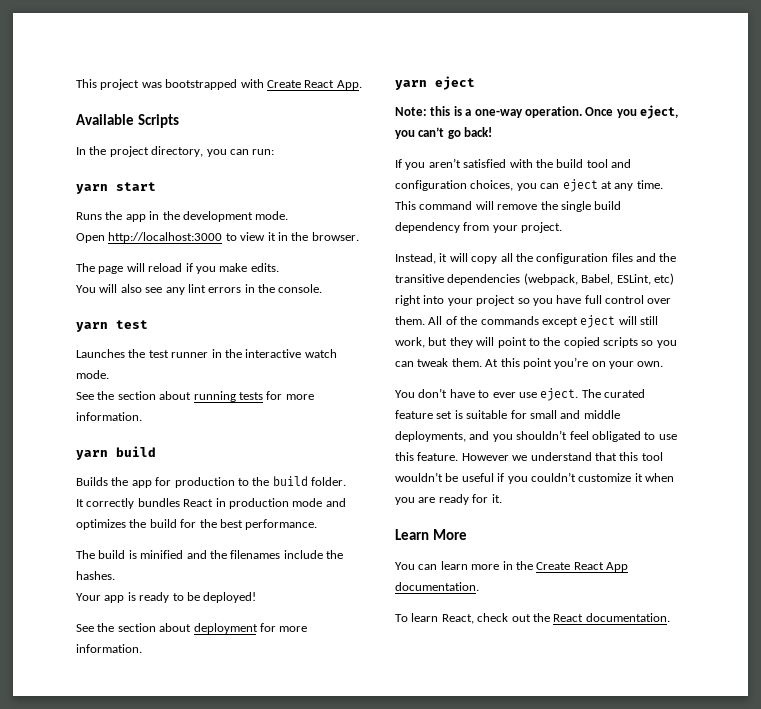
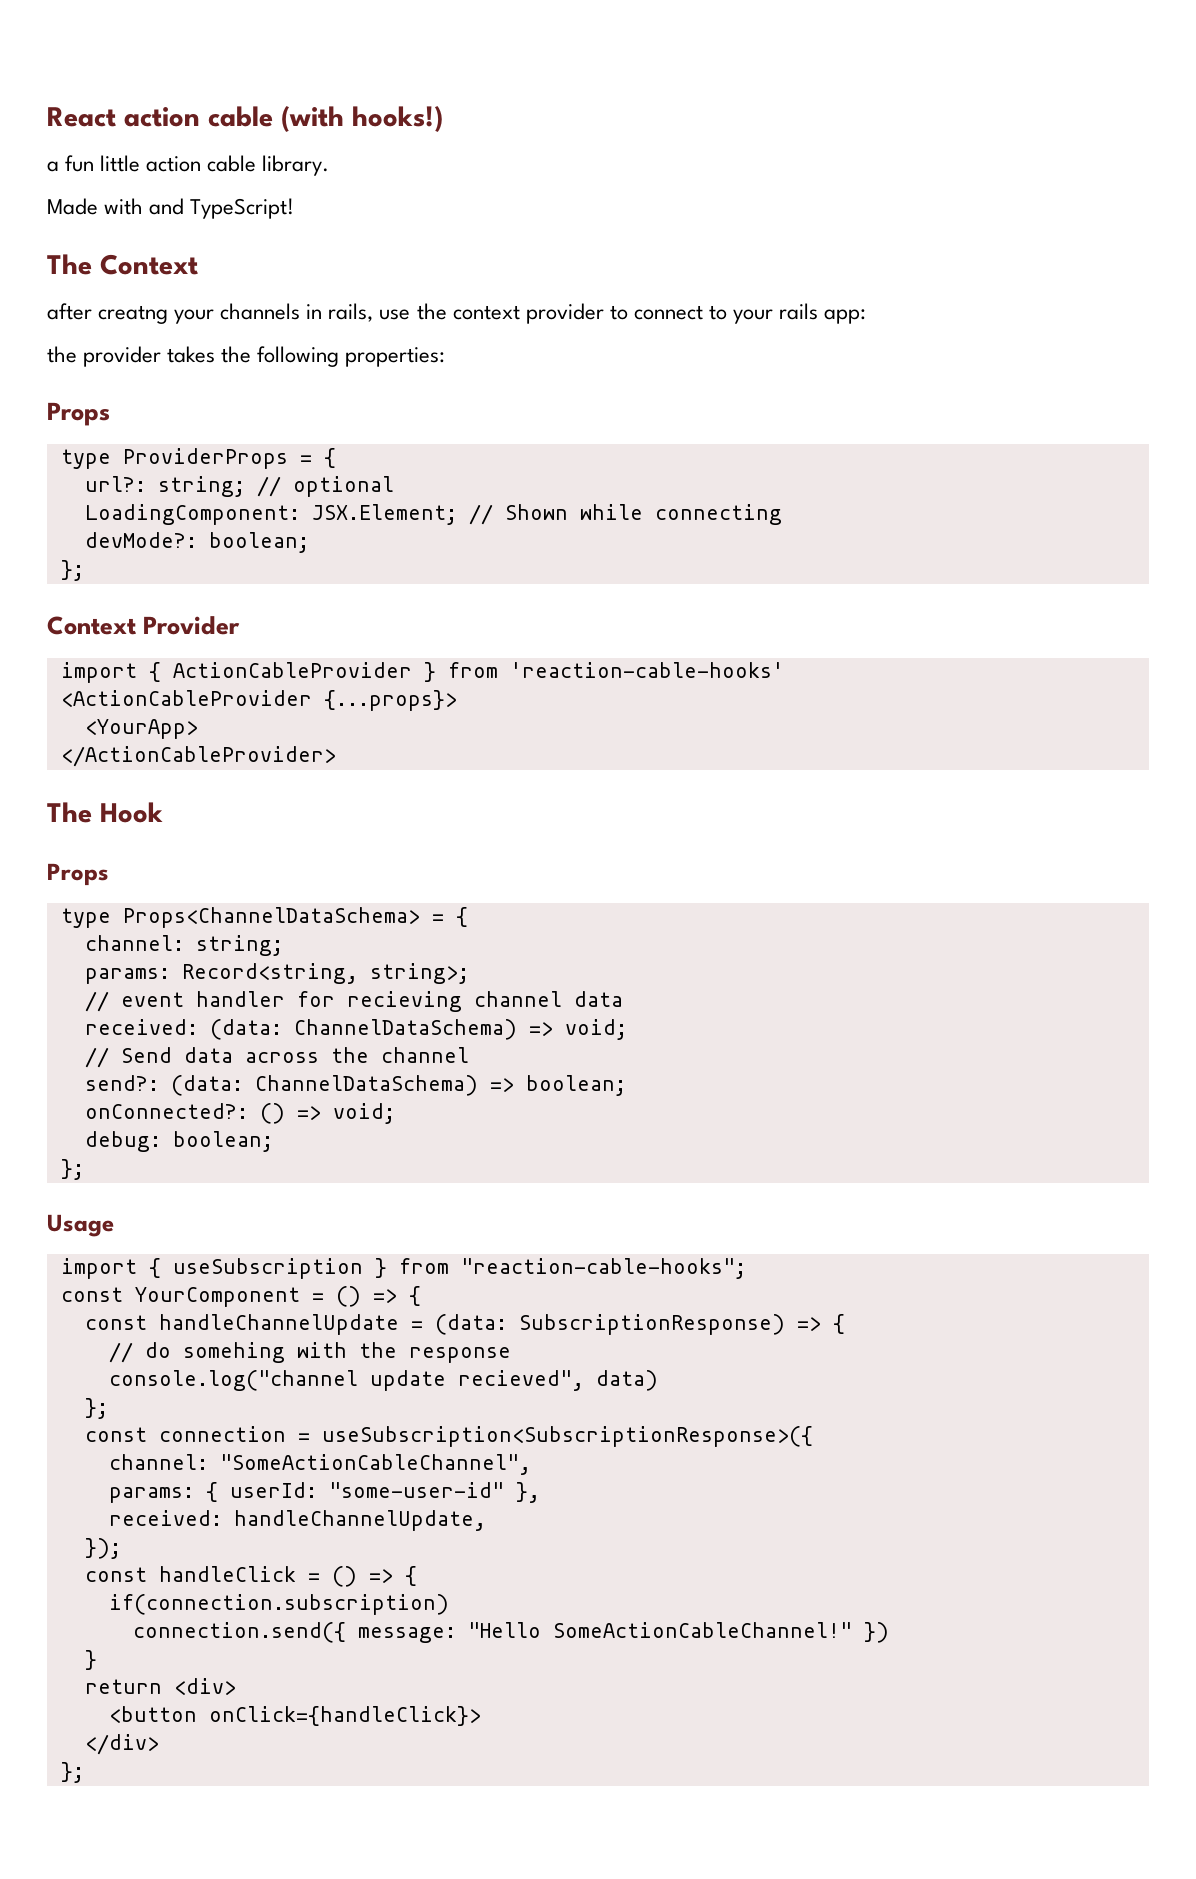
[76,79,362,90] [76,114,179,128] [76,146,275,157] [76,182,156,194] [76,211,289,222] [76,232,359,243] [76,263,279,274] [76,284,323,295] [76,320,148,332] [76,349,337,358] [76,370,109,379] [76,391,314,402] [76,412,142,421] [76,446,156,460] [76,476,346,488] [76,498,346,509] [76,519,318,530] [76,550,343,559] [76,571,115,580] [76,592,257,603] [76,623,308,634] [76,644,142,653] [395,76,475,90] [395,105,678,119] [395,127,493,139] [395,158,631,170] [395,179,663,192] [395,201,622,212] [395,222,563,233] [395,253,677,264] [395,273,674,285] [395,295,672,306] [395,315,658,328] [395,337,677,348] [395,357,664,369] [395,388,645,401] [395,410,620,419] [395,430,677,442] [395,452,663,461] [395,472,674,484] [395,494,502,505] [395,529,467,540] [395,561,628,572] [395,582,479,591] [395,613,670,624] This project was bootstrapped with Create React App. // Available Scripts // In the project directory, you can run: // yarn start // Runs the app in the development mode. // Open http://localhost:3000 to view it in the browser. // The page will reload if you make edits. // You will also see any lint errors in the console. // yarn test // Launches the test runner in the interactive watch mode. // See the section about running tests for more information. // yarn build // Builds the app for production to the build folder. // It correctly bundles React in production mode and optimizes the build for the best performance. // The build is minified and the filenames include the hashes. // Your app is ready to be deployed! // See the section about deployment for more information. // yarn eject // Note: this is a one-way operation. Once you eject, you can’t go back! // If you aren’t satisfied with the build tool and configuration choices, you can eject at any time. This command will remove the single build dependency from your project. // Instead, it will copy all the configuration files and the transitive dependencies (webpack, Babel, ESLint, etc) right into your project so you have full control over them. All of the commands except eject will still work, but they will point to the copied scripts so you can tweak them. At this point you’re on your own. // You don’t have to ever use eject. The curated feature set is suitable for small and middle deployments, and you shouldn’t feel obligated to use this feature. However we understand that this tool wouldn’t be useful if you couldn’t customize it when you are ready for it. // Learn More // You can learn more in the Create React App documentation. // To learn React, check out the React documentation. -> [47,106,443,132] [47,155,330,176] [47,198,295,219] [47,254,198,275] [47,303,867,324] [47,346,446,367] [47,402,110,426] [60,448,336,469] [84,476,394,497] [84,504,782,525] [84,532,309,553] [60,560,84,581] [47,616,241,635] [60,662,784,683] [60,690,457,711] [84,719,198,739] [60,746,336,767] [47,802,163,823] [47,863,109,886] [60,907,468,928] [84,935,283,956] [84,963,469,984] [84,991,623,1012] [84,1019,627,1040] [84,1047,469,1068] [84,1075,626,1096] [84,1103,395,1124] [84,1131,273,1152] [60,1159,84,1180] [47,1214,114,1237] [60,1258,746,1279] [60,1286,421,1307] [84,1314,845,1335] [108,1342,511,1363] [108,1370,658,1391] [84,1398,108,1419] [84,1426,813,1447] [108,1454,531,1475] [108,1482,540,1503] [108,1510,486,1531] [84,1538,121,1559] [84,1566,417,1587] [108,1594,449,1615] [132,1622,889,1643] [84,1650,97,1670] [84,1678,236,1695] [108,1706,481,1726] [84,1734,159,1755] [60,1762,84,1783] React action cable (with hooks!) // a fun little action cable library. // Made with and TypeScript! // The Context // after creatng your channels in rails, use the context provider to connect to your rails app: // the provider takes the following properties: // Props // type ProviderProps = { // url?: string; // optional // LoadingComponent: JSX.Element; // Shown while connecting // devMode?: boolean; // }; // Context Provider // import { ActionCableProvider } from 'reaction-cable-hooks' // <ActionCableProvider {...props}> // <YourApp> // </ActionCableProvider> // The Hook // Props // type Props<ChannelDataSchema> = { // channel: string; // params: Record<string, string>; // // event handler for recieving channel data // received: (data: ChannelDataSchema) => void; // // Send data across the channel // send?: (data: ChannelDataSchema) => boolean; // onConnected?: () => void; // debug: boolean; // }; // Usage // import { useSubscription } from "reaction-cable-hooks"; // const YourComponent = () => { // const handleChannelUpdate = (data: SubscriptionResponse) => { // // do somehing with the response // console.log("channel update recieved", data) // }; // const connection = useSubscription<SubscriptionResponse>({ // channel: "SomeActionCableChannel", // params: { userId: "some-user-id" }, // received: handleChannelUpdate, // }); // const handleClick = () => { // if(connection.subscription) // connection.send({ message: "Hello SomeActionCableChannel!" }) // } // return <div> // <button onClick={handleClick}> // </div> // };

